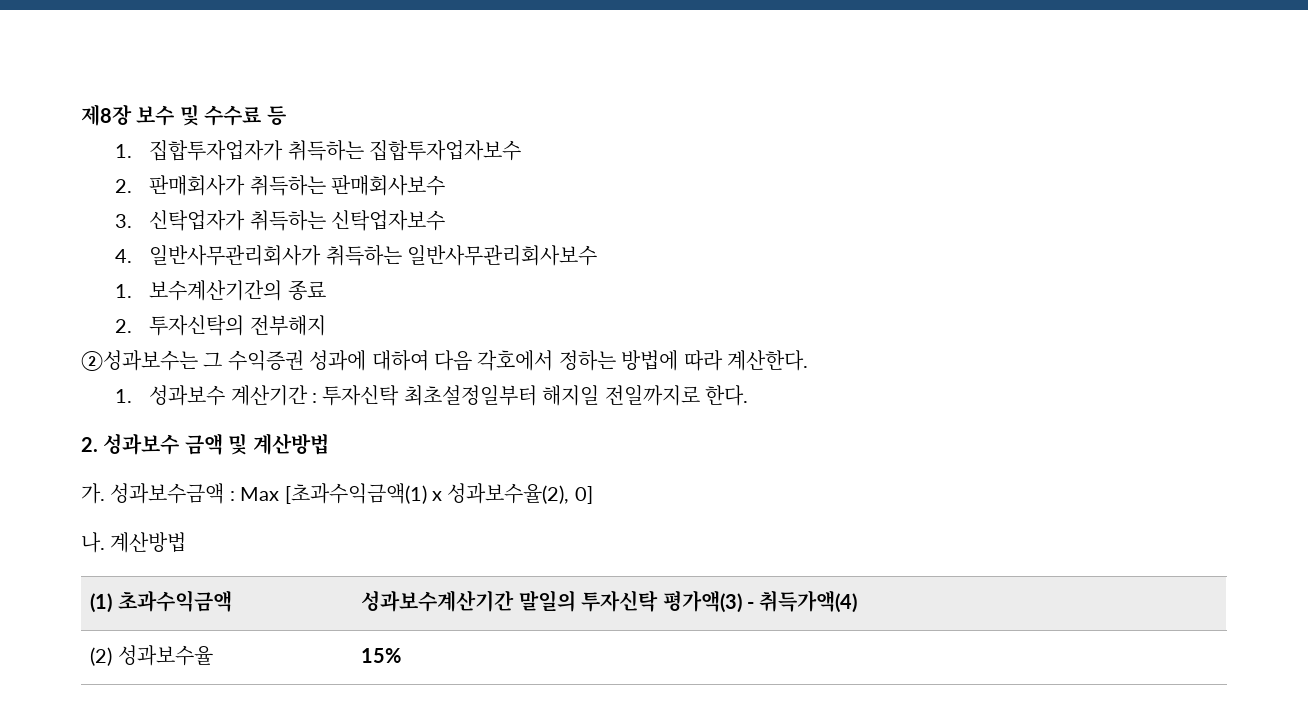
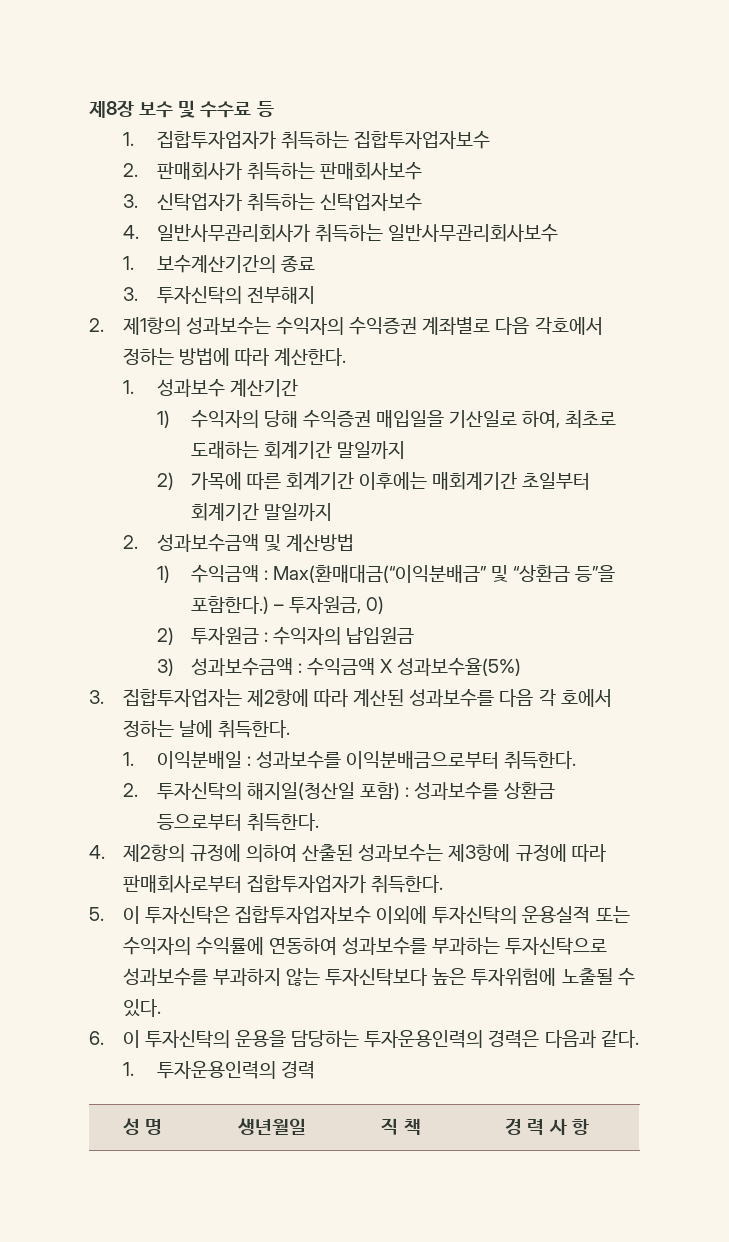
[115,319,133,333] 2. -> [122,287,138,301] 3.
[81,350,429,371] ②성과보수는 그 수익증권 성과에 대하여 -> [89,317,491,335] 2. 제1항의 성과보수는 수익자의 수익증권 계좌별로
[311,385,748,406] [81,433,329,455] [81,483,593,504] [81,532,187,553] [90,590,232,613] [361,590,858,613] [90,645,213,666] [361,648,402,663] : 투자신탁 최초설정일부터 해지일 전일까지로 한다. // 2. 성과보수 금액 및 계산방법 // 가. 성과보수금액 : Max [초과수익금액(1) x 성과보수율(2), 0] // 나. 계산방법 // (1) 초과수익금액 | 성과보수계산기간 말일의 투자신탁 평가액(3) - 취득가액(4) // (2) 성과보수율 | 15% -> [156,410,617,428] [190,441,405,459] [156,472,591,490] [190,503,332,521] [122,534,354,552] [156,565,616,583] [190,596,384,614] [156,627,414,645] [156,658,522,676] [89,689,612,707] [122,720,291,738] [122,751,577,769] [122,782,556,800] [156,813,319,831] [89,844,606,862] [122,875,444,893] [89,906,630,924] [122,937,608,955] [122,968,635,986] [122,999,161,1017] [89,1030,639,1048] [122,1061,315,1079] [122,1118,163,1135] [236,1118,306,1135] [381,1118,421,1135] [505,1118,589,1135] // 1) 수익자의 당해 수익증권 매입일을 기산일로 하여, 최초로 도래하는 회계기간 말일까지 // 2) 가목에 따른 회계기간 이후에는 매회계기간 초일부터 회계기간 말일까지 // 2. 성과보수금액 및 계산방법 // 1) 수익금액 : Max(환매대금(“이익분배금” 및 “상환금 등”을 포함한다.) – 투자원금, 0) // 2) 투자원금 : 수익자의 납입원금 // 3) 성과보수금액 : 수익금액 X 성과보수율(5%) // 3. 집합투자업자는 제2항에 따라 계산된 성과보수를 다음 각 호에서 정하는 날에 취득한다. // 1. 이익분배일 : 성과보수를 이익분배금으로부터 취득한다. // 2. 투자신탁의 해지일(청산일 포함) : 성과보수를 상환금 등으로부터 취득한다. // 4. 제2항의 규정에 의하여 산출된 성과보수는 제3항에 규정에 따라 판매회사로부터 집합투자업자가 취득한다. // 5. 이 투자신탁은 집합투자업자보수 이외에 투자신탁의 운용실적 또는 수익자의 수익률에 연동하여 성과보수를 부과하는 투자신탁으로 성과보수를 부과하지 않는 투자신탁보다 높은 투자위험에 노출될 수 있다. // 6. 이 투자신탁의 운용을 담당하는 투자운용인력의 경력은 다음과 같다. // 1. 투자운용인력의 경력 // 성 명 | 생년월일 | 직 책 | 경 력 사 항

